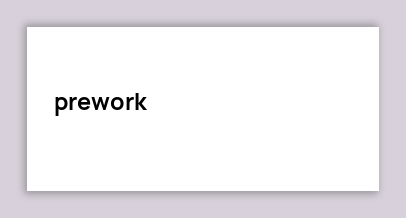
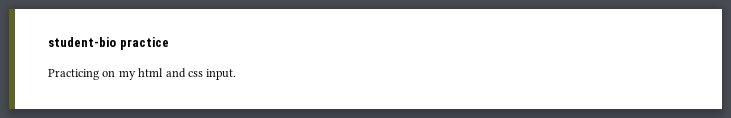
[54,93,148,116] prework -> [48,37,169,50] [48,68,237,80] student-bio practice // Practicing on my html and css input.

